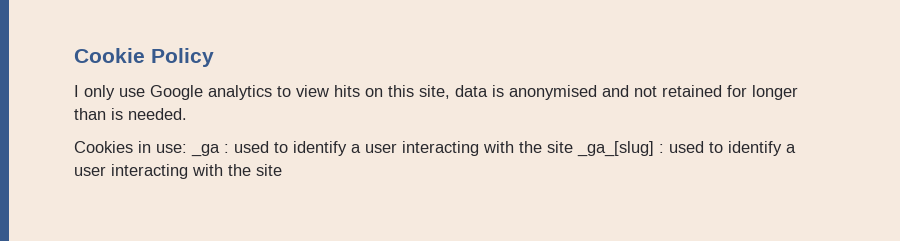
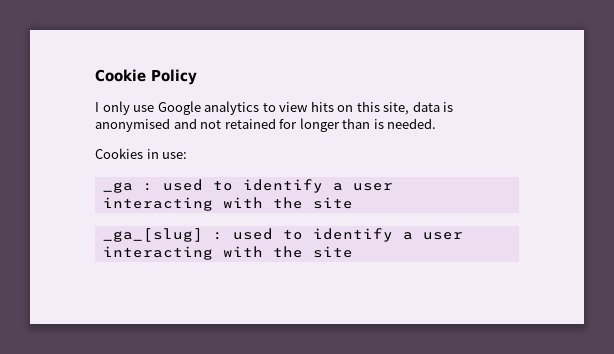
(187, 148) none -> (188, 155) //
(573, 147) none -> (353, 203) //

